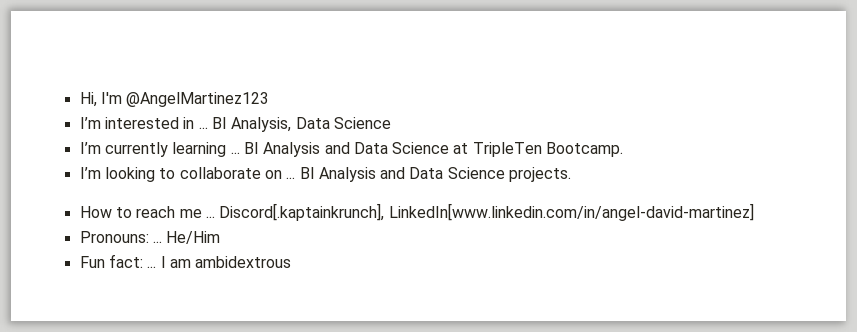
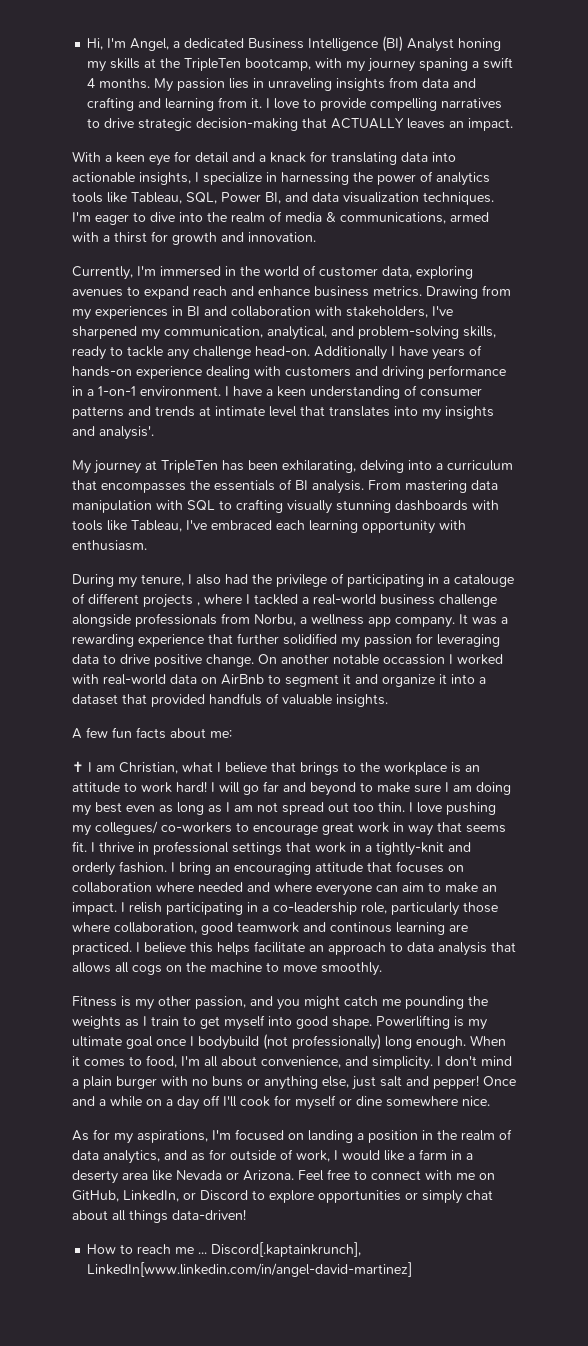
[126,92,270,107] [79,117,391,132] [79,142,624,157] [79,167,572,182] @AngelMartinez123 // I’m interested in ... BI Analysis, Data Science // I’m currently learning ... BI Analysis and Data Science at TripleTen Bootcamp. // I’m looking to collaborate on ... BI Analysis and Data Science projects. -> [130,36,502,52] [87,57,514,72] [87,77,477,92] [87,97,503,111] [87,118,514,131] [72,151,456,166] [72,171,490,186] [72,192,494,205] [72,211,489,225] [72,231,316,245] [72,265,473,280] [72,285,511,299] [72,306,453,320] [72,326,496,340] [72,345,482,360] [72,365,506,379] [72,385,482,399] [72,406,494,420] [72,426,154,440] [72,460,513,474] [72,479,498,494] [72,499,499,514] [72,520,466,534] [72,540,147,551] [72,573,514,588] [72,593,497,608] [72,613,508,628] [72,633,500,648] [72,654,503,667] [72,674,486,687] [72,693,388,707] [72,727,232,739] [72,761,480,775] [72,781,511,796] [72,802,496,816] [72,821,506,836] [72,841,471,856] [72,861,464,876] [72,882,497,896] [72,902,498,916] [72,922,468,935] [72,941,516,956] [72,962,382,976] [72,996,488,1010] [72,1015,487,1030] [72,1034,506,1050] [72,1055,512,1070] [72,1075,516,1090] [72,1095,490,1110] [72,1129,512,1144] [72,1149,473,1164] [72,1169,495,1184] [72,1190,493,1204] [72,1209,246,1223] Angel, a dedicated Business Intelligence (BI) Analyst honing my skills at the TripleTen bootcamp, with my journey spaning a swift 4 months. My passion lies in unraveling insights from data and crafting and learning from it. I love to provide compelling narratives to drive strategic decision-making that ACTUALLY leaves an impact. // With a keen eye for detail and a knack for translating data into actionable insights, I specialize in harnessing the power of analytics tools like Tableau, SQL, Power BI, and data visualization techniques. I'm eager to dive into the realm of media & communications, armed with a thirst for growth and innovation. // Currently, I'm immersed in the world of customer data, exploring avenues to expand reach and enhance business metrics. Drawing from my experiences in BI and collaboration with stakeholders, I've sharpened my communication, analytical, and problem-solving skills, ready to tackle any challenge head-on. Additionally I have years of hands-on experience dealing with customers and driving performance in a 1-on-1 environment. I have a keen understanding of consumer patterns and trends at intimate level that translates into my insights and analysis'. // My journey at TripleTen has been exhilarating, delving into a curriculum that encompasses the essentials of BI analysis. From mastering data manipulation with SQL to crafting visually stunning dashboards with tools like Tableau, I've embraced each learning opportunity with enthusiasm. // During my tenure, I also had the privilege of participating in a catalouge of different projects , where I tackled a real-world business challenge alongside professionals from Norbu, a wellness app company. It was a rewarding experience that further solidified my passion for leveraging data to drive positive change. On another notable occassion I worked with real-world data on AirBnb to segment it and organize it into a dataset that provided handfuls of valuable insights. // A few fun facts about me: // ✝ I am Christian, what I believe that brings to the workplace is an attitude to work hard! I will go far and beyond to make sure I am doing my best even as long as I am not spread out too thin. I love pushing my collegues/ co-workers to encourage great work in way that seems fit. I thrive in professional settings that work in a tightly-knit and orderly fashion. I bring an encouraging attitude that focuses on collaboration where needed and where everyone can aim to make an impact. I relish participating in a co-leadership role, particularly those where collaboration, good teamwork and continous learning are practiced. I believe this helps facilitate an approach to data analysis that allows all cogs on the machine to move smoothly. // Fitness is my other passion, and you might catch me pounding the weights as I train to get myself into good shape. Powerlifting is my ultimate goal once I bodybuild (not professionally) long enough. When it comes to food, I'm all about convenience, and simplicity. I don't mind a plain burger with no buns or anything else, just salt and pepper! Once and a while on a day off I'll cook for myself or dine somewhere nice. // As for my aspirations, I'm focused on landing a position in the realm of data analytics, and as for outside of work, I would like a farm in a deserty area like Nevada or Arizona. Feel free to connect with me on GitHub, LinkedIn, or Discord to explore opportunities or simply chat about all things data-driven!
[79,231,221,244] [79,254,292,268] // Pronouns: ... He/Him // Fun fact: ... I am ambidextrous -> (413, 1269) none

